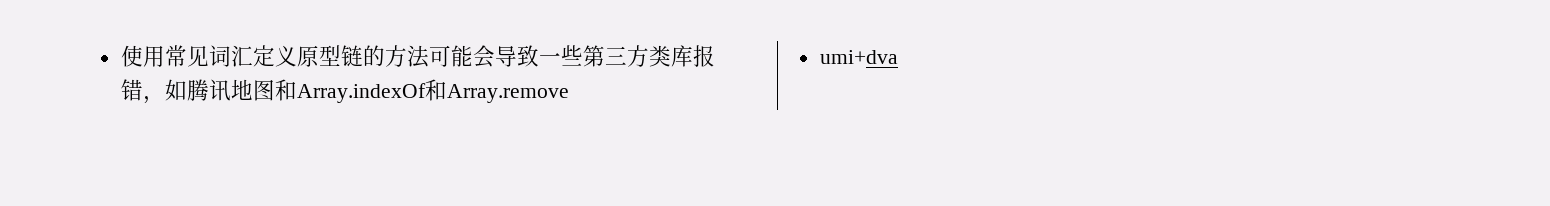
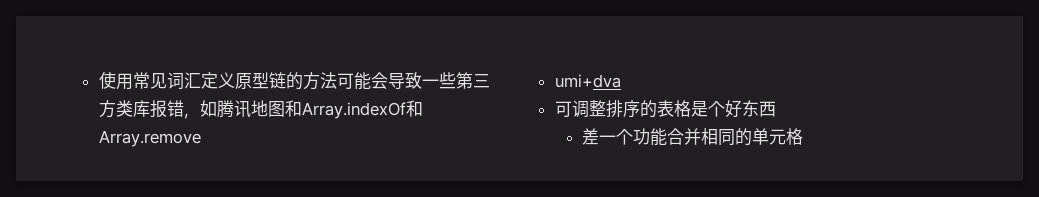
(898, 57) none -> [554,100,776,118] [582,128,804,146] // 可调整排序的表格是个好东西 // 差一个功能合并相同的单元格

